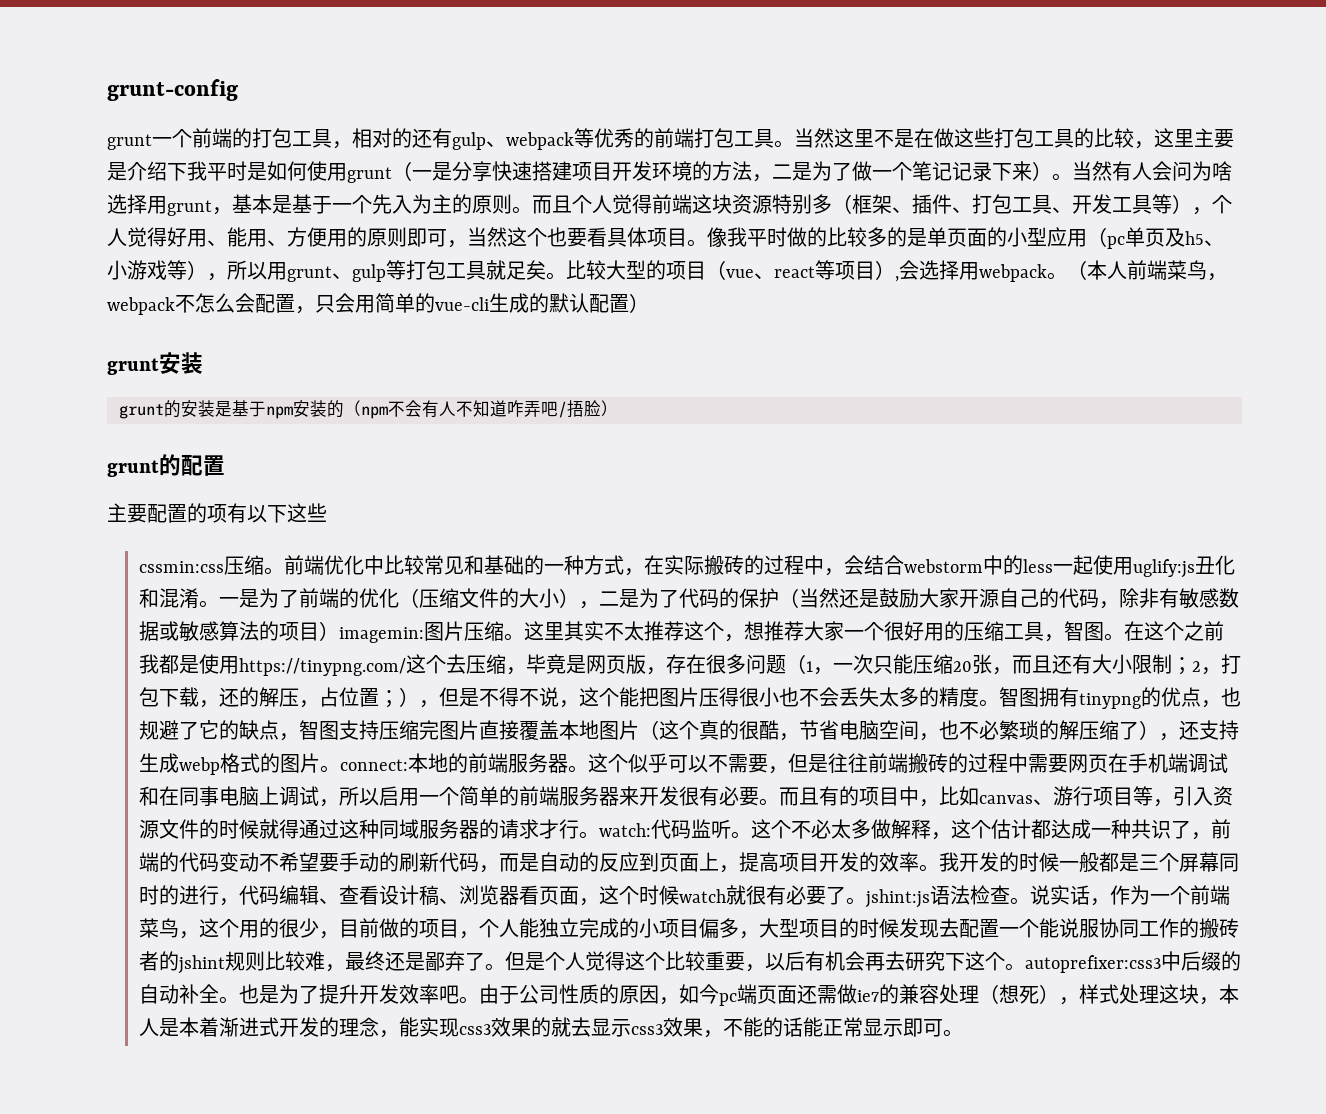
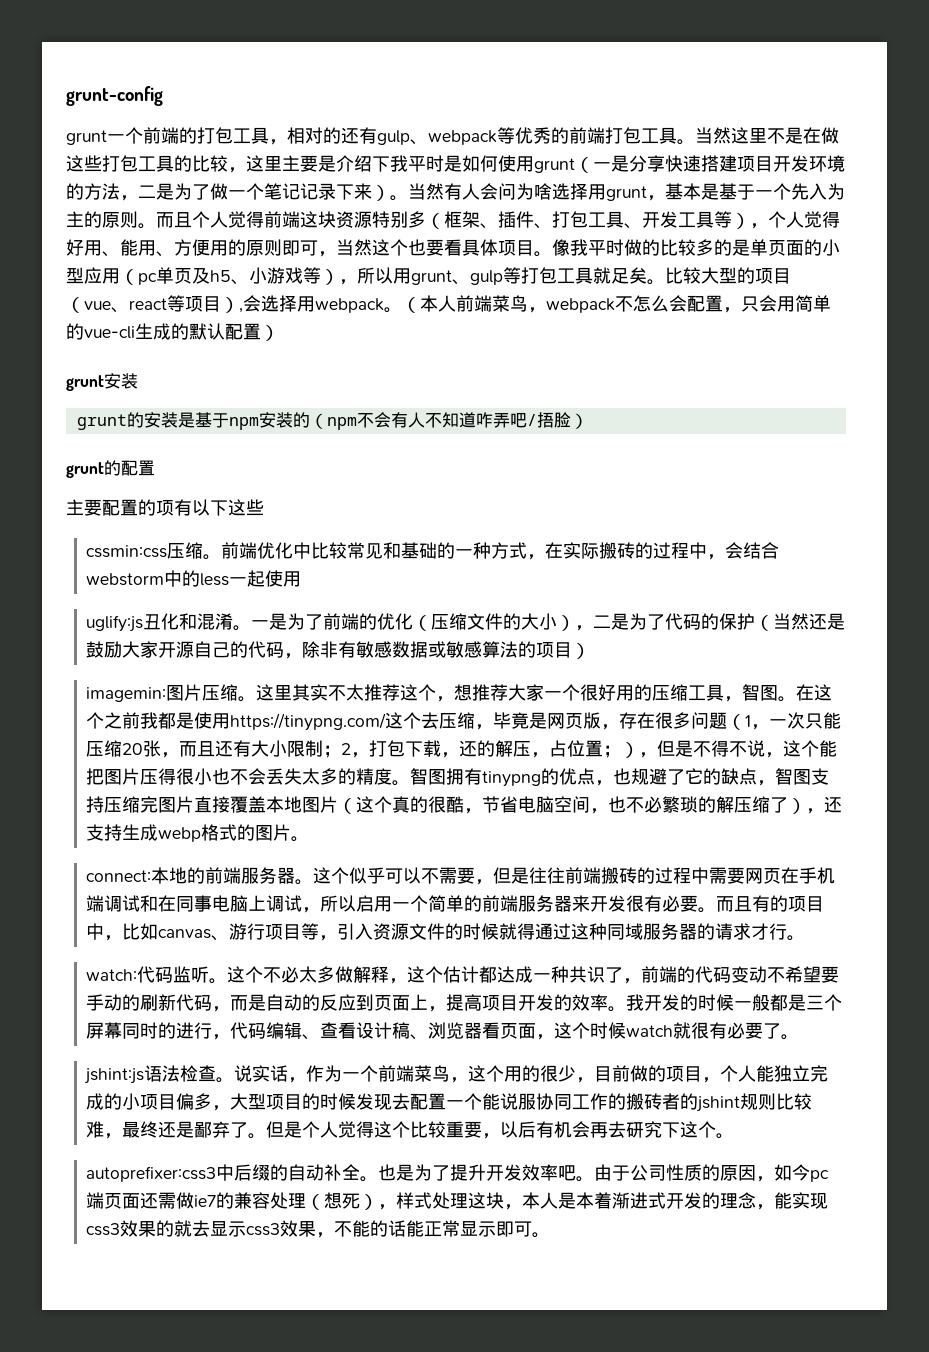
(1133, 566) none -> (302, 579) //
(339, 631) none -> (591, 651) //
(340, 769) none -> (310, 839) //
(599, 835) none -> (806, 938) //
(866, 901) none -> (800, 1037) //
(1025, 967) none -> (735, 1136) //

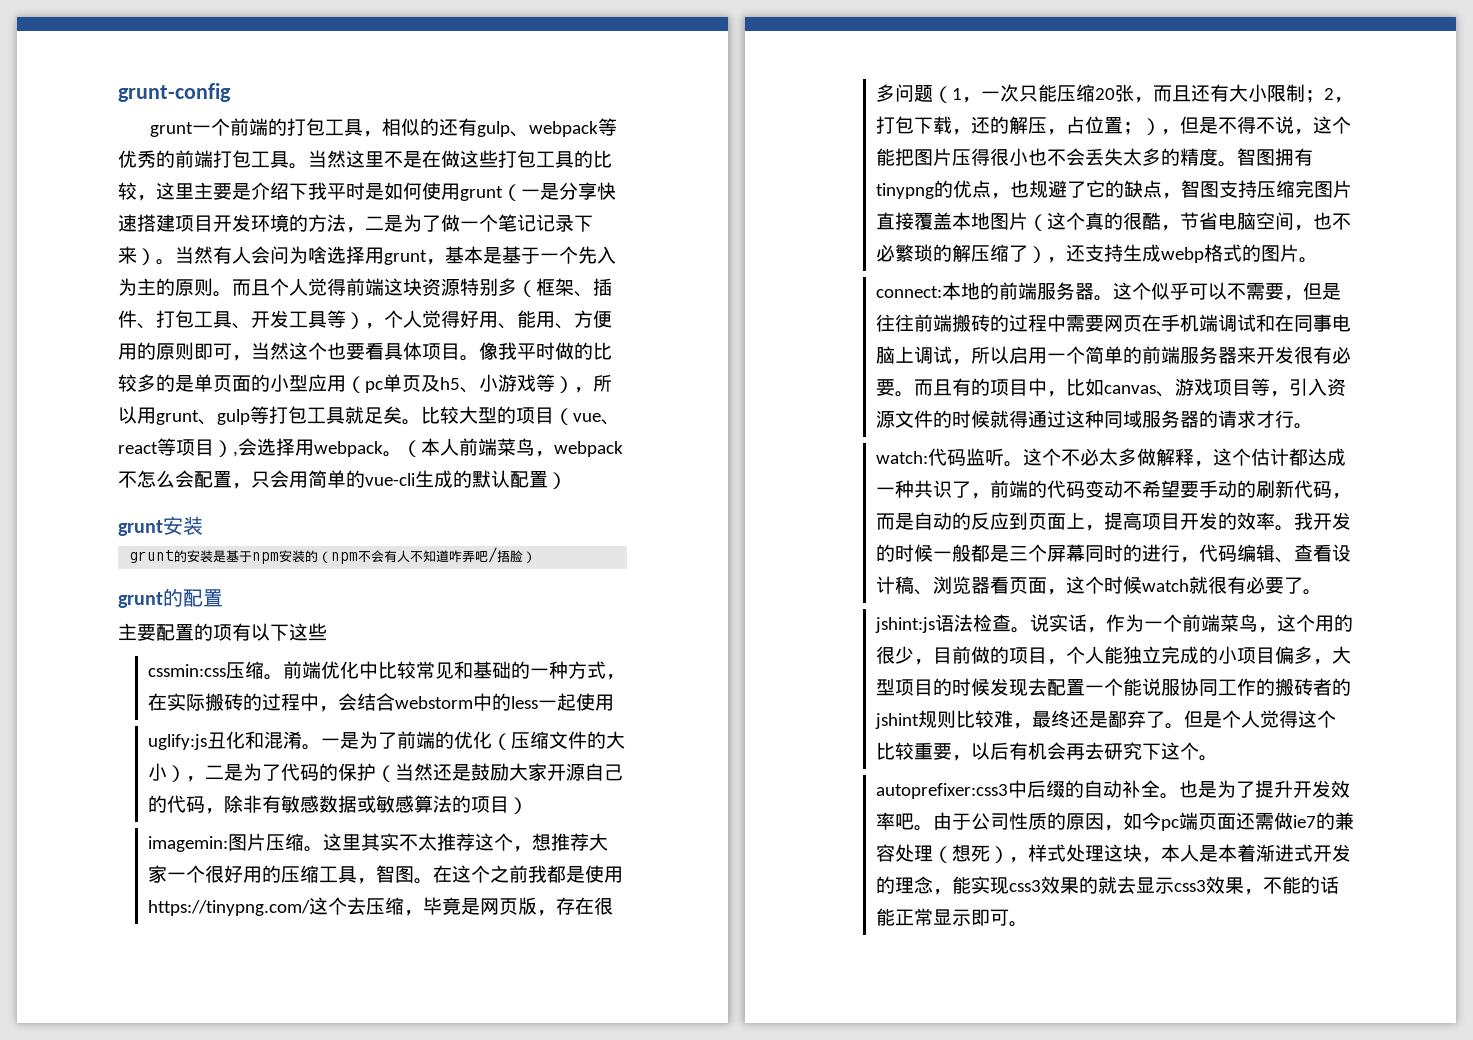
[305,127,323,144] 对 -> [400,118,420,136] 似
[247,923,266,940] 行 -> [1194,378,1214,396] 戏

